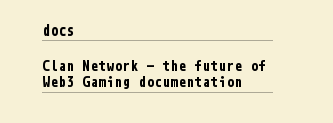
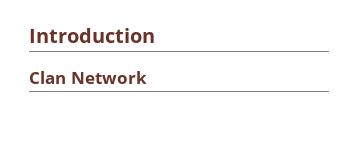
[42,24,74,36] docs -> [29,28,155,43] Introduction
[146,60,266,71] [42,76,242,89] - the future of Web3 Gaming documentation -> (147, 77) none

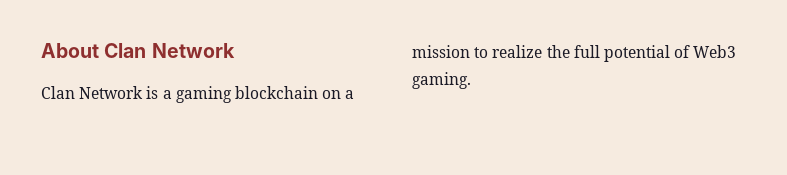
[29,28,155,43] [29,71,147,84] Introduction // Clan Network -> [41,43,235,58] [41,86,355,103] [412,45,737,62] [412,72,471,89] About Clan Network // Clan Network is a gaming blockchain on a mission to realize the full potential of Web3 gaming.

